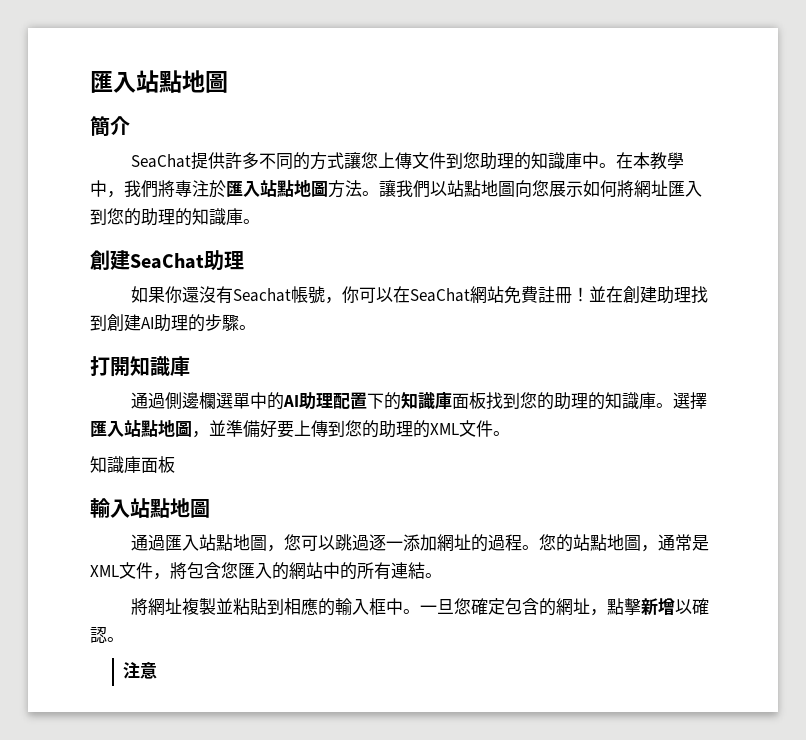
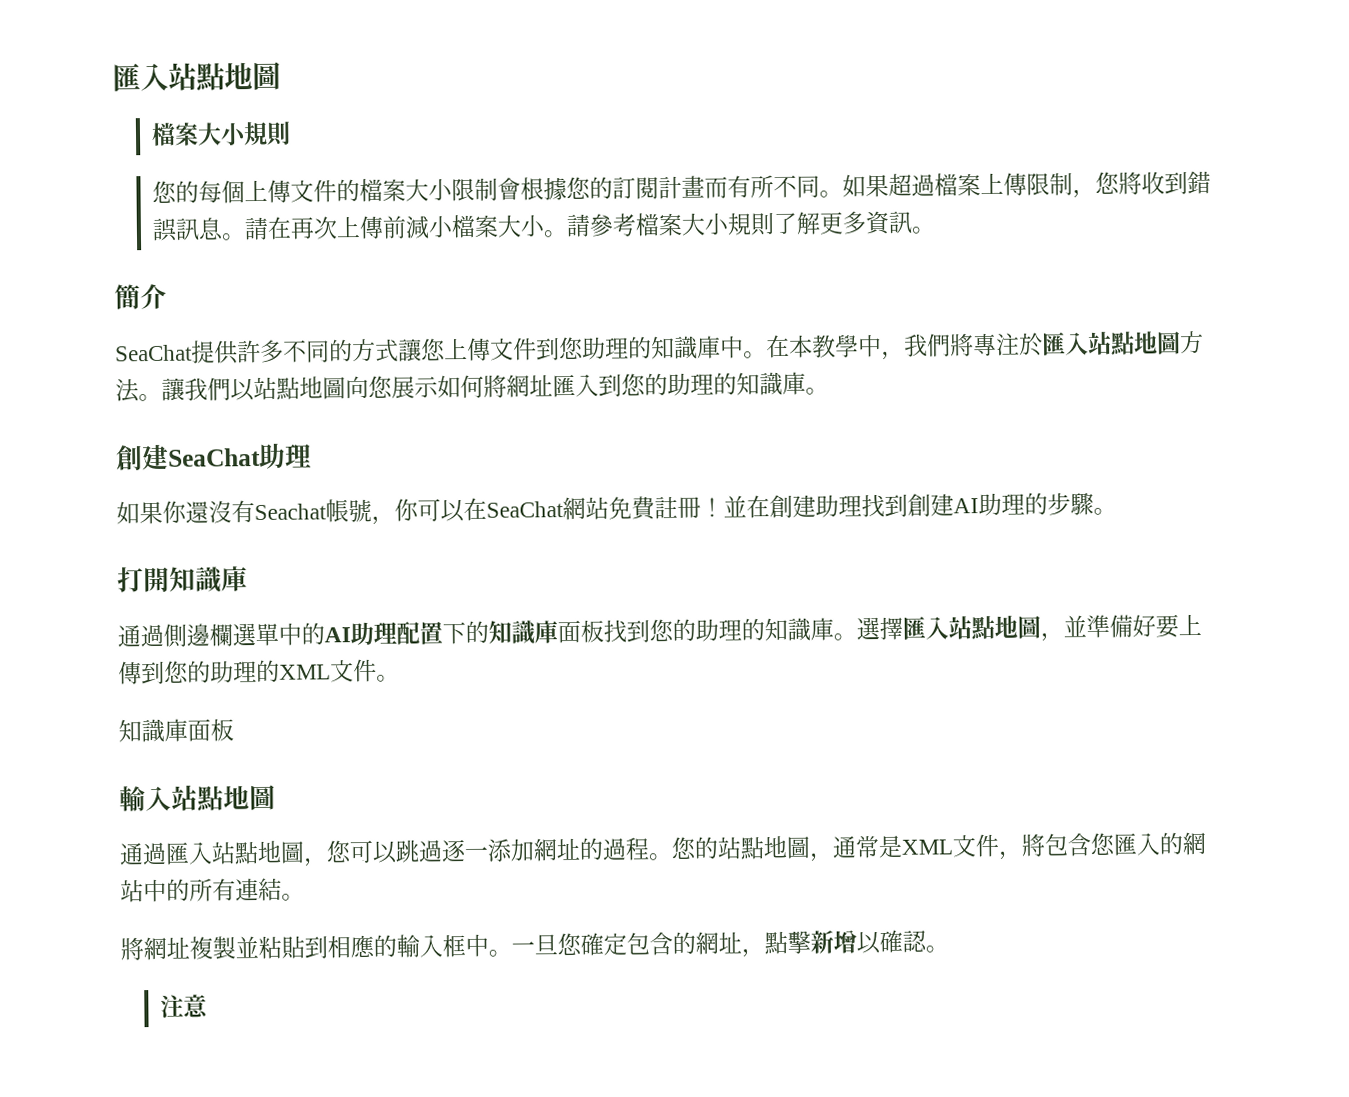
[90,70,228,93] 匯入站點地圖 -> [112,61,281,92] [151,121,292,146] [152,170,1212,204] [152,210,936,242] 匯入站點地圖 // 檔案大小規則 // 您的每個上傳文件的檔案大小限制會根據您的訂閱計畫而有所不同。如果超過檔案上傳限制，您將收到錯誤訊息。請在再次上傳前減小檔案大小。請參考檔案大小規則了解更多資訊。

